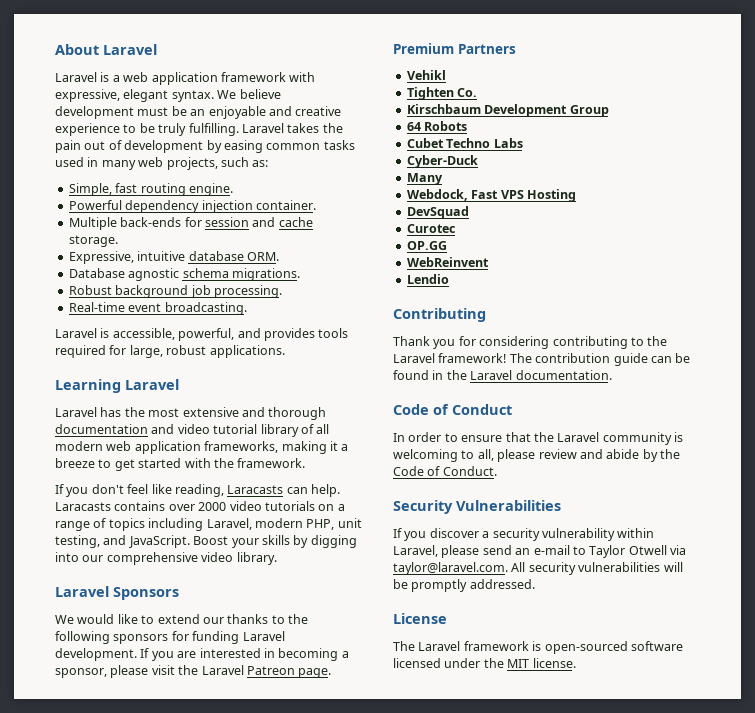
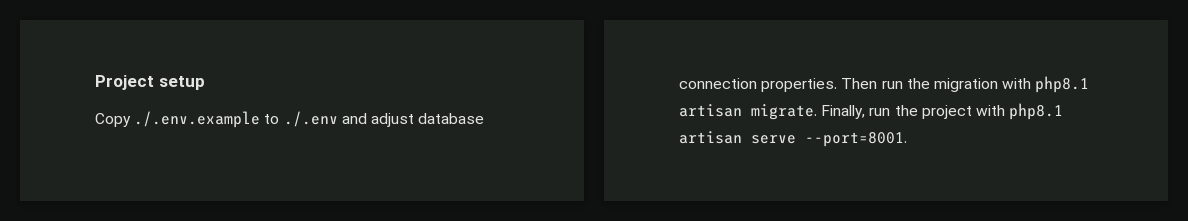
[55,44,157,55] [55,72,316,85] [55,89,281,102] [55,106,342,119] [55,123,343,136] [55,140,355,153] [55,157,269,170] [68,183,233,196] [68,200,316,213] [68,217,313,230] [68,235,118,247] [68,251,279,264] [68,268,300,281] [68,285,282,298] [68,302,247,315] [55,328,349,341] [55,345,285,358] [55,379,179,393] [55,407,327,420] [55,424,330,437] [55,441,349,454] [55,458,306,471] [55,484,340,497] [55,501,345,511] [55,518,362,531] [55,535,357,548] [55,552,277,565] [55,586,179,600] [55,614,308,624] [55,631,285,644] [55,648,349,661] [55,665,332,678] [393,43,516,54] [406,70,446,80] [406,87,478,100] [406,104,609,117] [406,121,468,131] [406,138,523,148] [406,155,478,168] [406,173,443,185] [406,189,576,202] [406,206,469,219] [406,224,456,233] [406,241,447,250] [406,257,489,267] [406,274,449,284] [393,308,486,322] [393,336,668,349] [393,353,691,366] [393,370,612,380] [393,404,512,415] [393,432,683,445] [393,449,680,462] [393,466,497,476] [393,500,561,514] [393,528,655,541] [393,545,686,558] [393,562,683,575] [393,579,535,592] [393,613,447,624] [393,641,683,654] [393,658,576,668] About Laravel // Laravel is a web application framework with expressive, elegant syntax. We believe development must be an enjoyable and creative experience to be truly fulfilling. Laravel takes the pain out of development by easing common tasks used in many web projects, such as: // Simple, fast routing engine. // Powerful dependency injection container. // Multiple back-ends for session and cache storage. // Expressive, intuitive database ORM. // Database agnostic schema migrations. // Robust background job processing. // Real-time event broadcasting. // Laravel is accessible, powerful, and provides tools required for large, robust applications. // Learning Laravel // Laravel has the most extensive and thorough documentation and video tutorial library of all modern web application frameworks, making it a breeze to get started with the framework. // If you don't feel like reading, Laracasts can help. Laracasts contains over 2000 video tutorials on a range of topics including Laravel, modern PHP, unit testing, and JavaScript. Boost your skills by digging into our comprehensive video library. // Laravel Sponsors // We would like to extend our thanks to the following sponsors for funding Laravel development. If you are interested in becoming a sponsor, please visit the Laravel Patreon page. // Premium Partners // Vehikl // Tighten Co. // Kirschbaum Development Group // 64 Robots // Cubet Techno Labs // Cyber-Duck // Many // Webdock, Fast VPS Hosting // DevSquad // Curotec // OP.GG // WebReinvent // Lendio // Contributing // Thank you for considering contributing to the Laravel framework! The contribution guide can be found in the Laravel documentation. // Code of Conduct // In order to ensure that the Laravel community is welcoming to all, please review and abide by the Code of Conduct. // Security Vulnerabilities // If you discover a security vulnerability within Laravel, please send an e-mail to Taylor Otwell via taylor@laravel.com. All security vulnerabilities will be promptly addressed. // License // The Laravel framework is open-sourced software licensed under the MIT license. -> [95,75,205,90] [95,111,485,128] [679,76,1090,93] [679,103,1064,120] [679,131,907,147] Project setup // Copy ./.env.example to ./.env and adjust database connection properties. Then run the migration with php8.1 artisan migrate. Finally, run the project with php8.1 artisan serve --port=8001.

